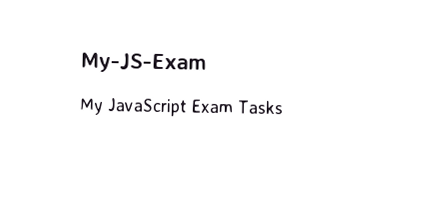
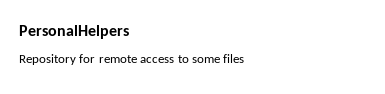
[80,52,207,74] [79,98,283,117] My-JS-Exam // My JavaScript Exam Tasks -> [19,25,129,39] [19,54,245,65] PersonalHelpers // Repository for remote access to some files

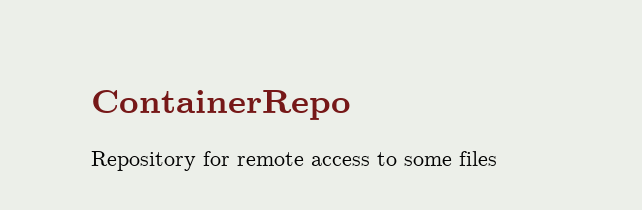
[19,25,129,39] PersonalHelpers -> [91,90,351,120] ContainerRepo

